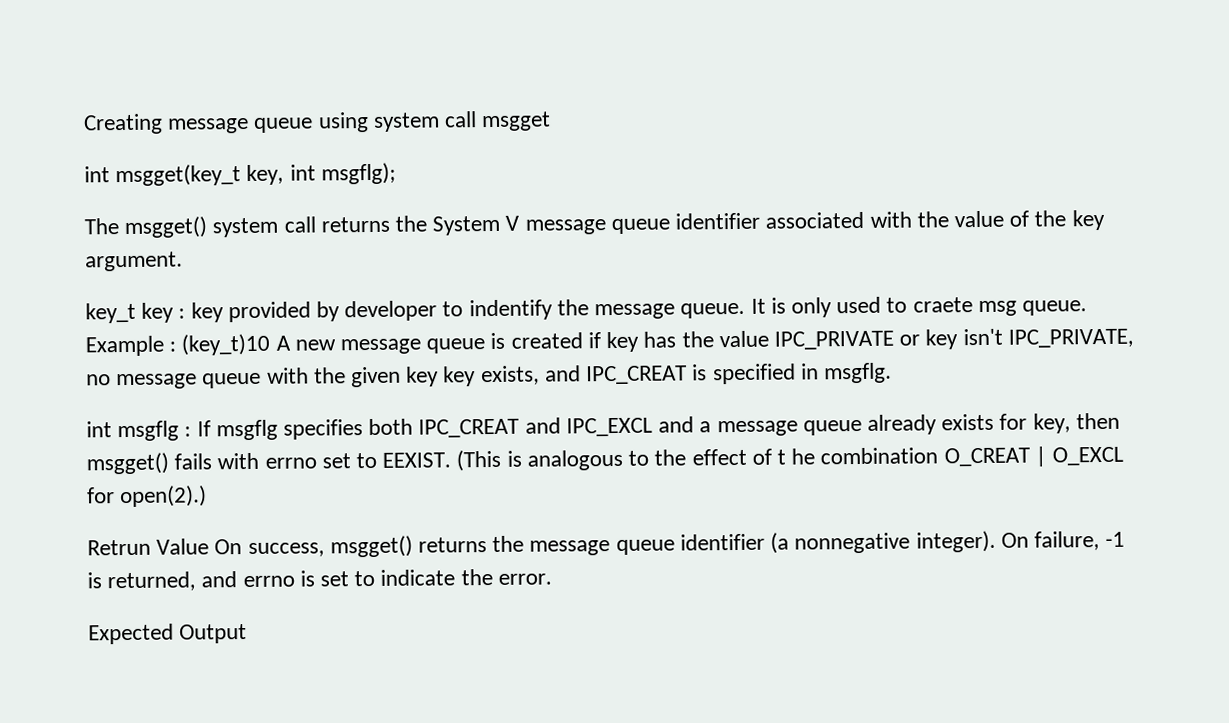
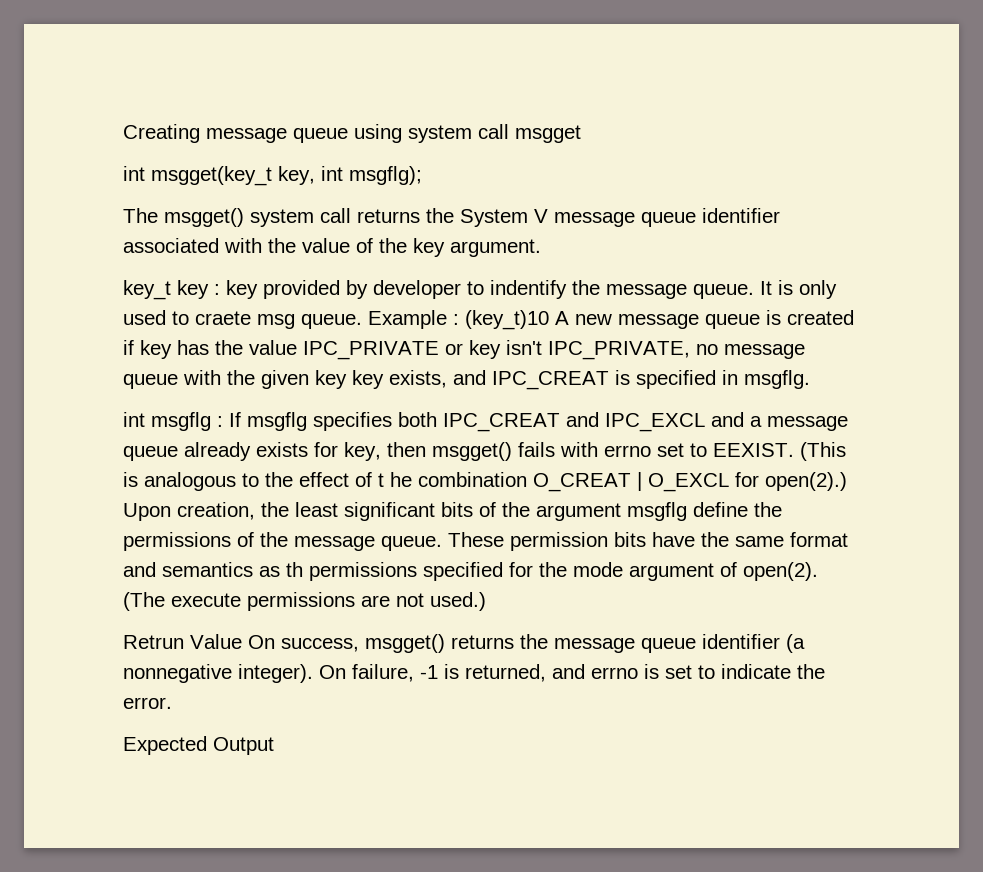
(208, 496) none -> [123,502,782,521] [123,532,848,551] [123,562,818,581] [123,592,486,611] Upon creation, the least significant bits of the argument msgflg define the permissions of the message queue. These permission bits have the same format and semantics as th permissions specified for the mode argument of open(2). (The execute permissions are not used.)

